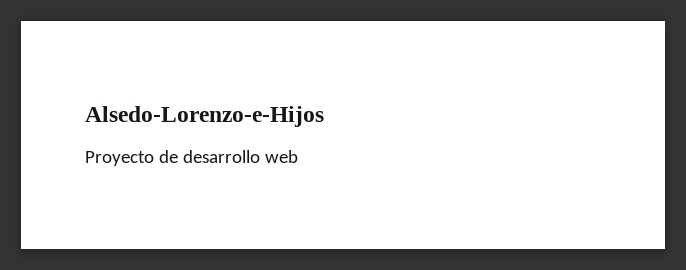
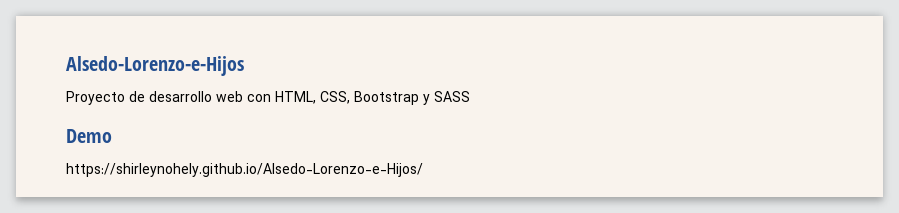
(298, 156) none -> [247,91,470,105] [66,129,112,143] [66,163,423,177] con HTML, CSS, Bootstrap y SASS // Demo // https://shirleynohely.github.io/Alsedo-Lorenzo-e-Hijos/

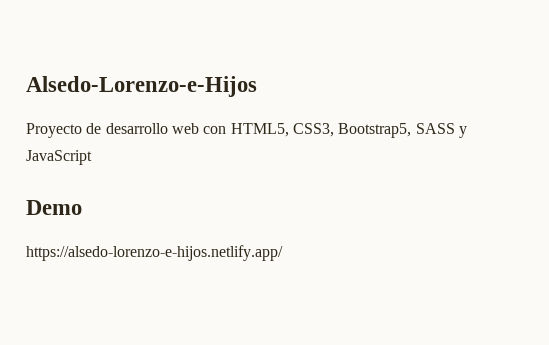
[275,91,470,105] HTML, CSS, Bootstrap y SASS -> [230,123,467,138] [26,150,92,165] HTML5, CSS3, Bootstrap5, SASS y JavaScript
[66,163,423,177] https://shirleynohely.github.io/Alsedo-Lorenzo-e-Hijos/ -> [26,245,283,261] https://alsedo-lorenzo-e-hijos.netlify.app/

